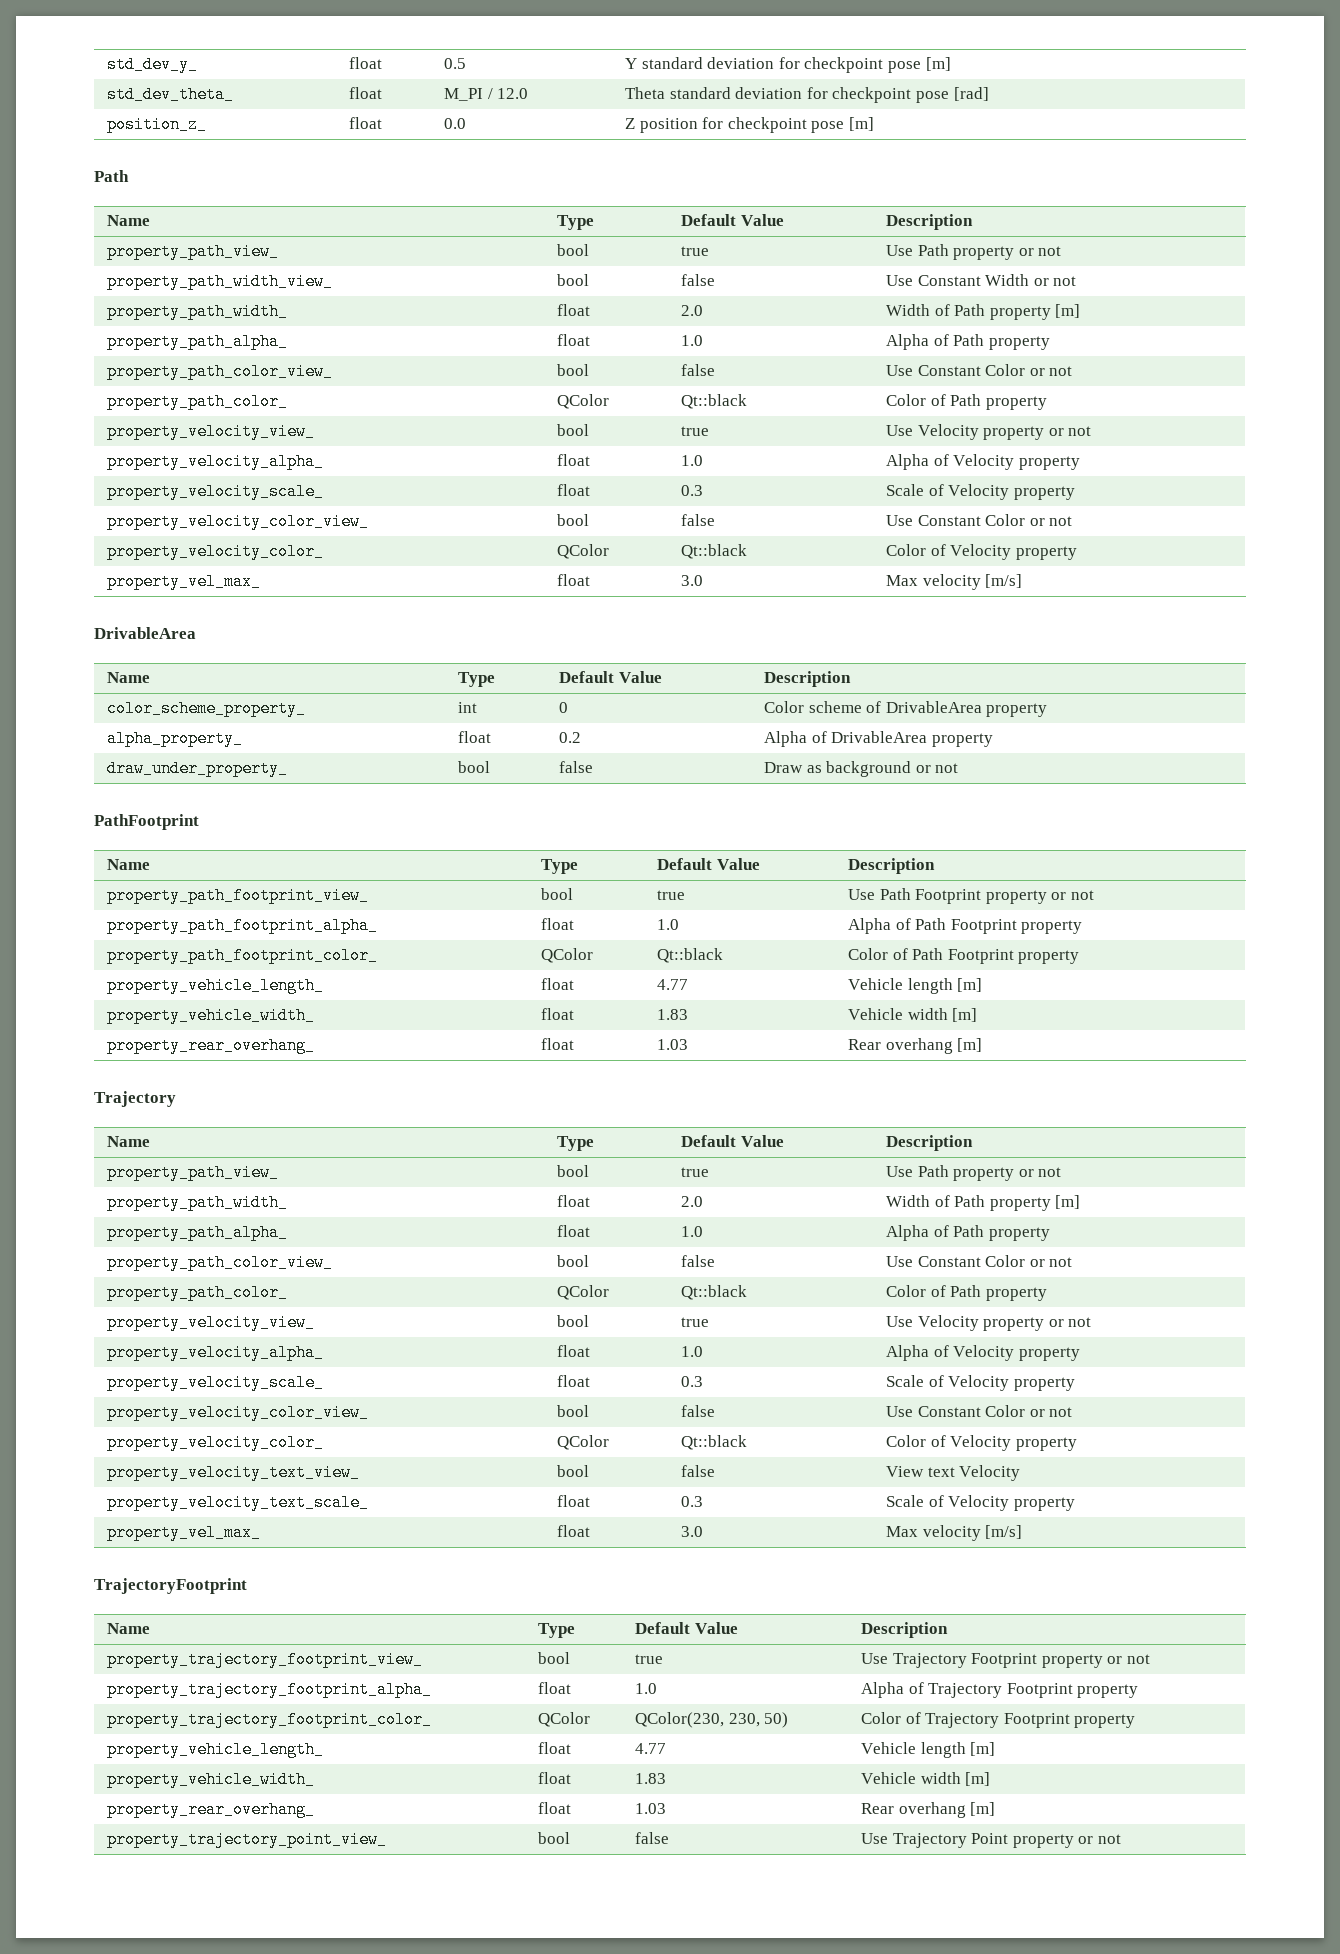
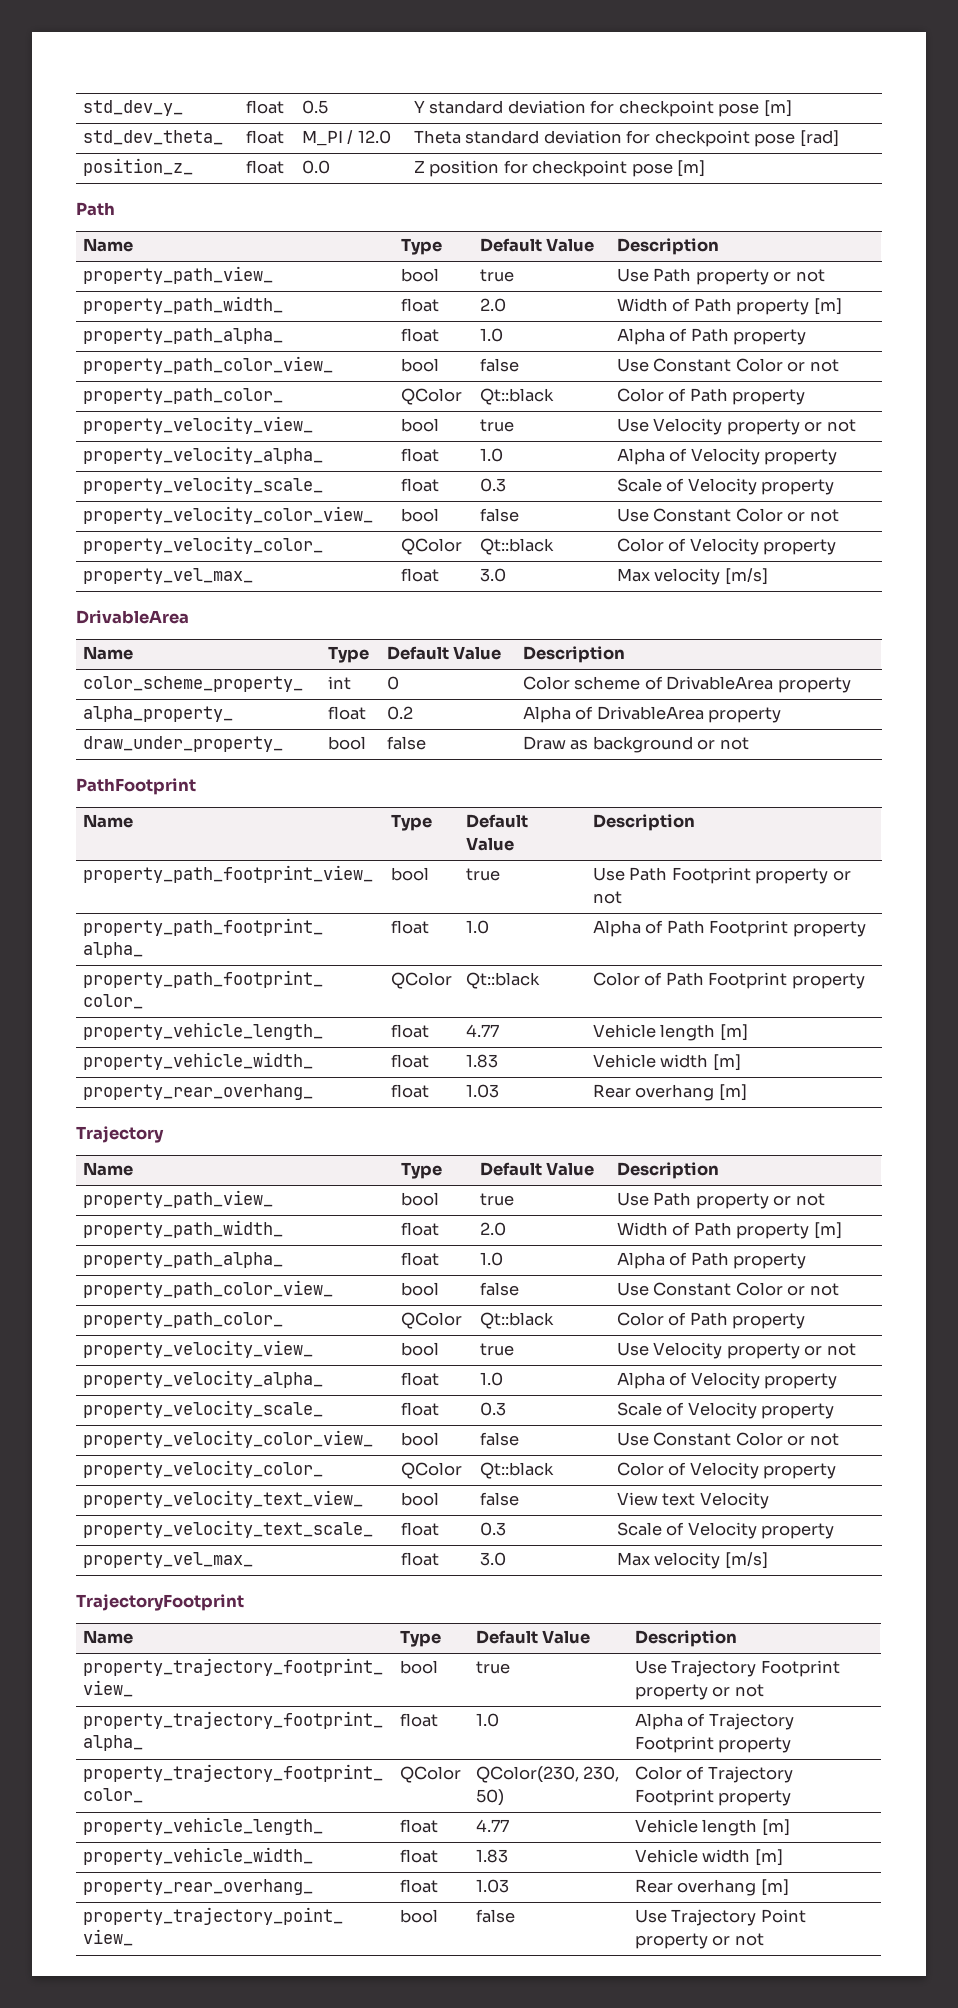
[107,273,334,290] [557,274,590,286] [681,274,716,286] [886,274,1077,286] // property_path_width_view_ | bool | false | Use Constant Width or not -> (825, 275) none

